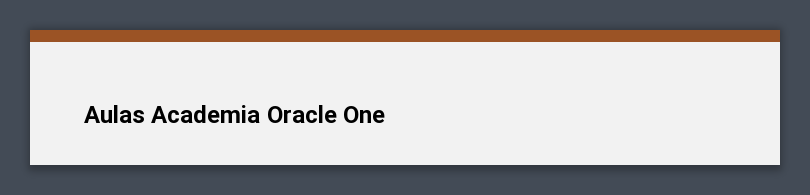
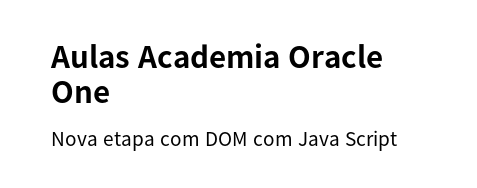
(386, 114) none -> [51,130,397,151] // Nova etapa com DOM com Java Script

